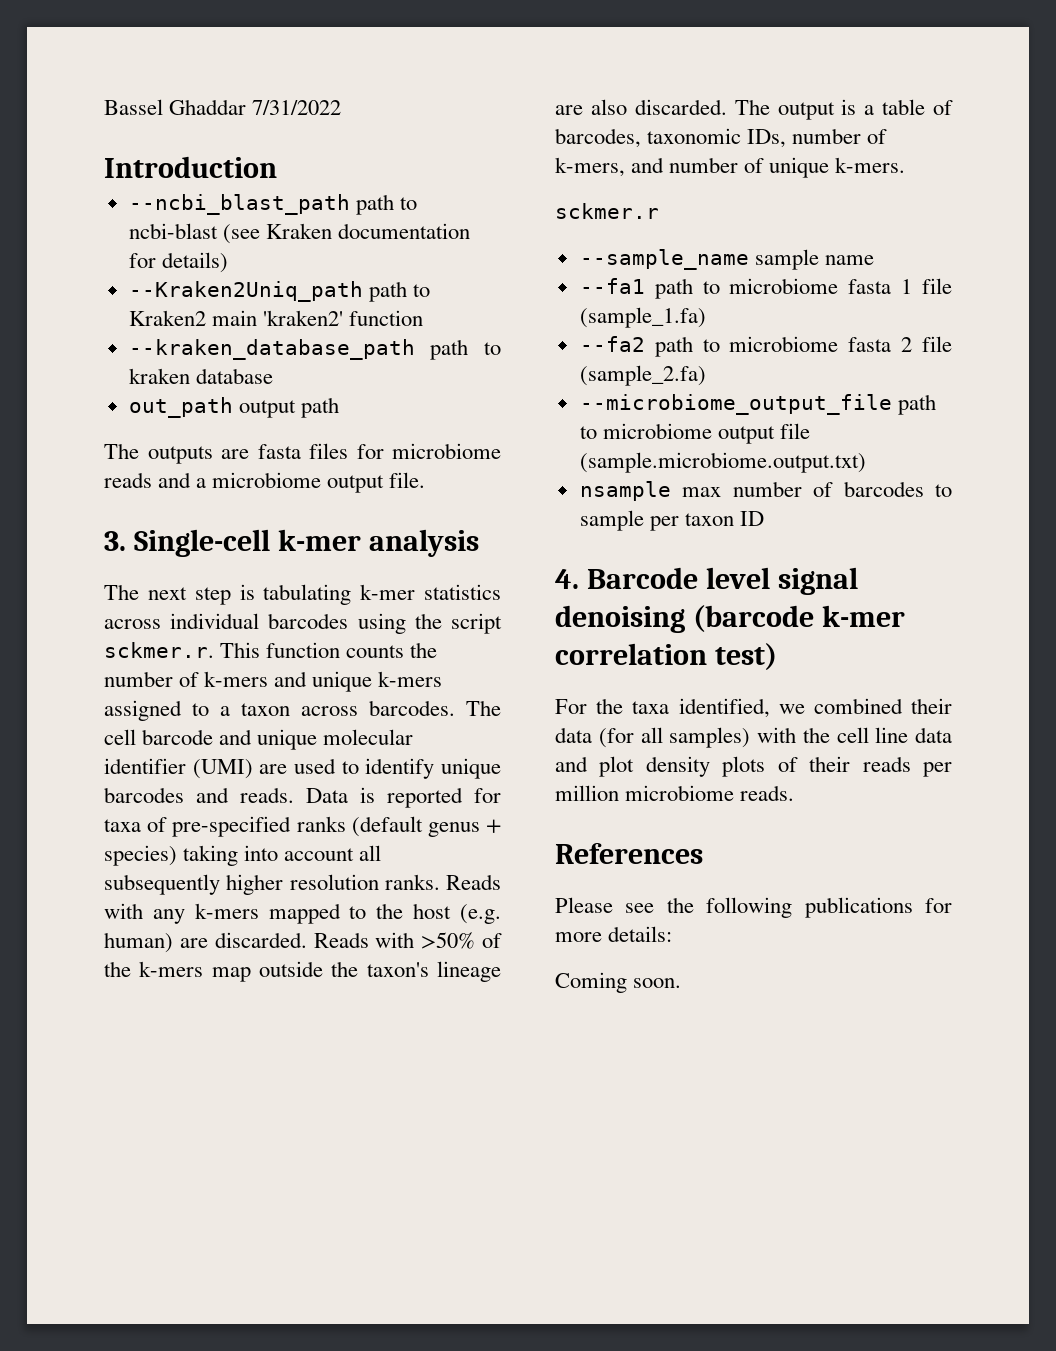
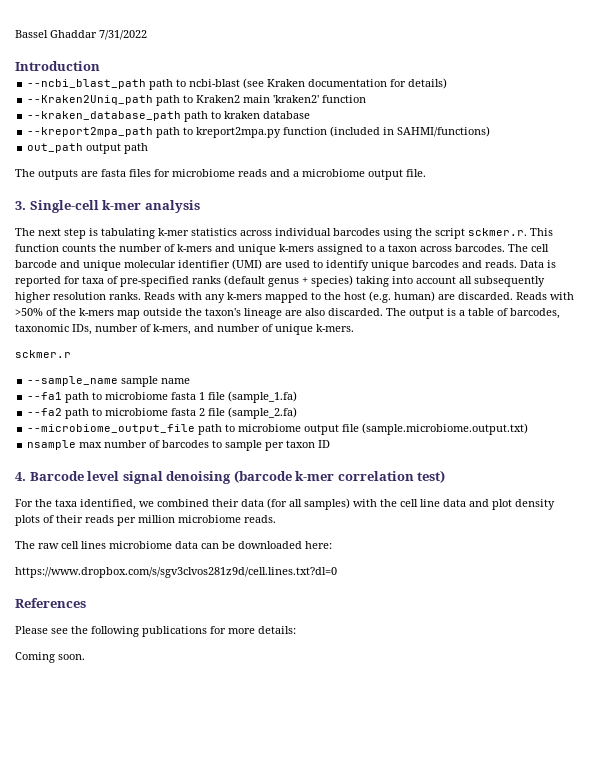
(273, 376) none -> [27,126,491,138] // --kreport2mpa_path path to kreport2mpa.py function (included in SAHMI/functions)
(795, 793) none -> [15,541,332,549] [15,567,337,578] // The raw cell lines microbiome data can be downloaded here: // https://www.dropbox.com/s/sgv3clvos281z9d/cell.lines.txt?dl=0

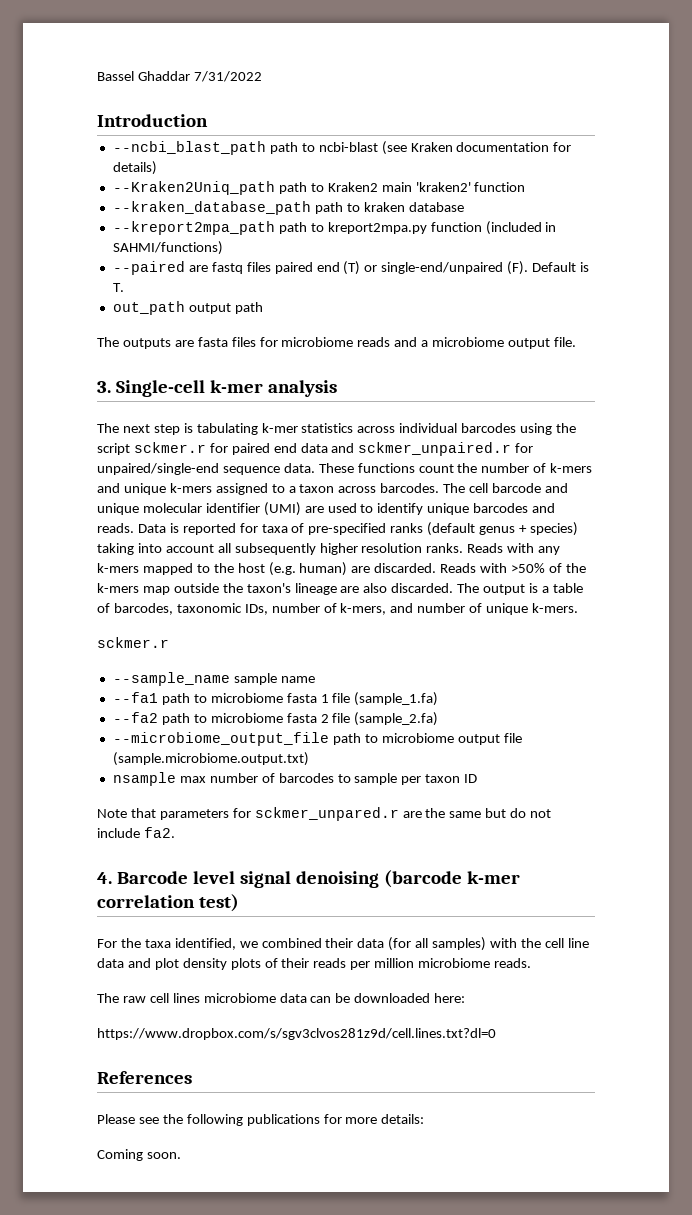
(491, 131) none -> [112,261,590,275] [112,283,124,292] // --paired are fastq files paired end (T) or single-end/unpaired (F). Default is T.
[468,228,553,236] [15,244,96,252] sckmer.r. This function counts -> [133,442,534,456] [97,463,454,475] sckmer.r for paired end data and sckmer_unpaired.r for unpaired/single-end sequence data. These functions count
(331, 444) none -> [97,807,552,821] [97,827,175,838] // Note that parameters for sckmer_unpared.r are the same but do not include fa2.

